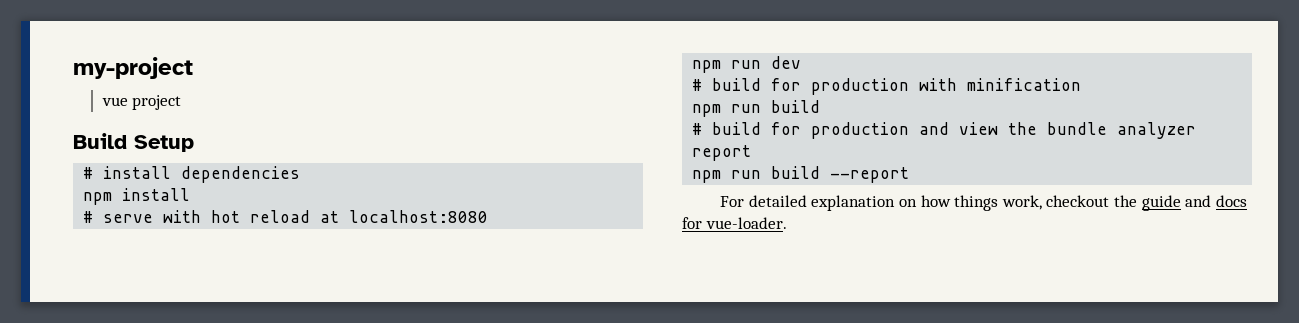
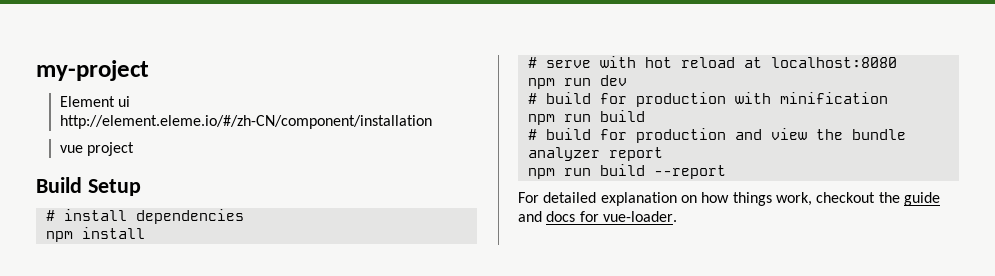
(193, 68) none -> [59,96,131,107] [59,115,432,129] // Element ui http://element.eleme.io/#/zh-CN/component/installation

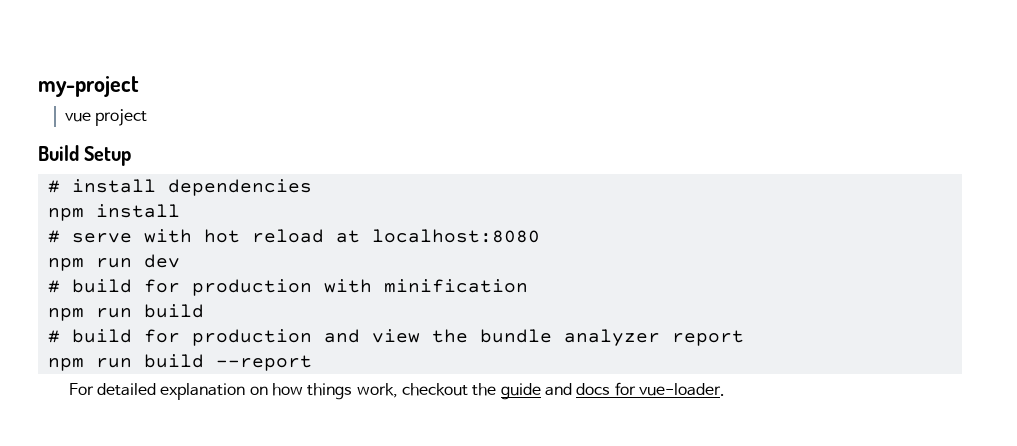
[59,96,131,107] [59,115,432,129] // Element ui http://element.eleme.io/#/zh-CN/component/installation -> (139, 86) none

